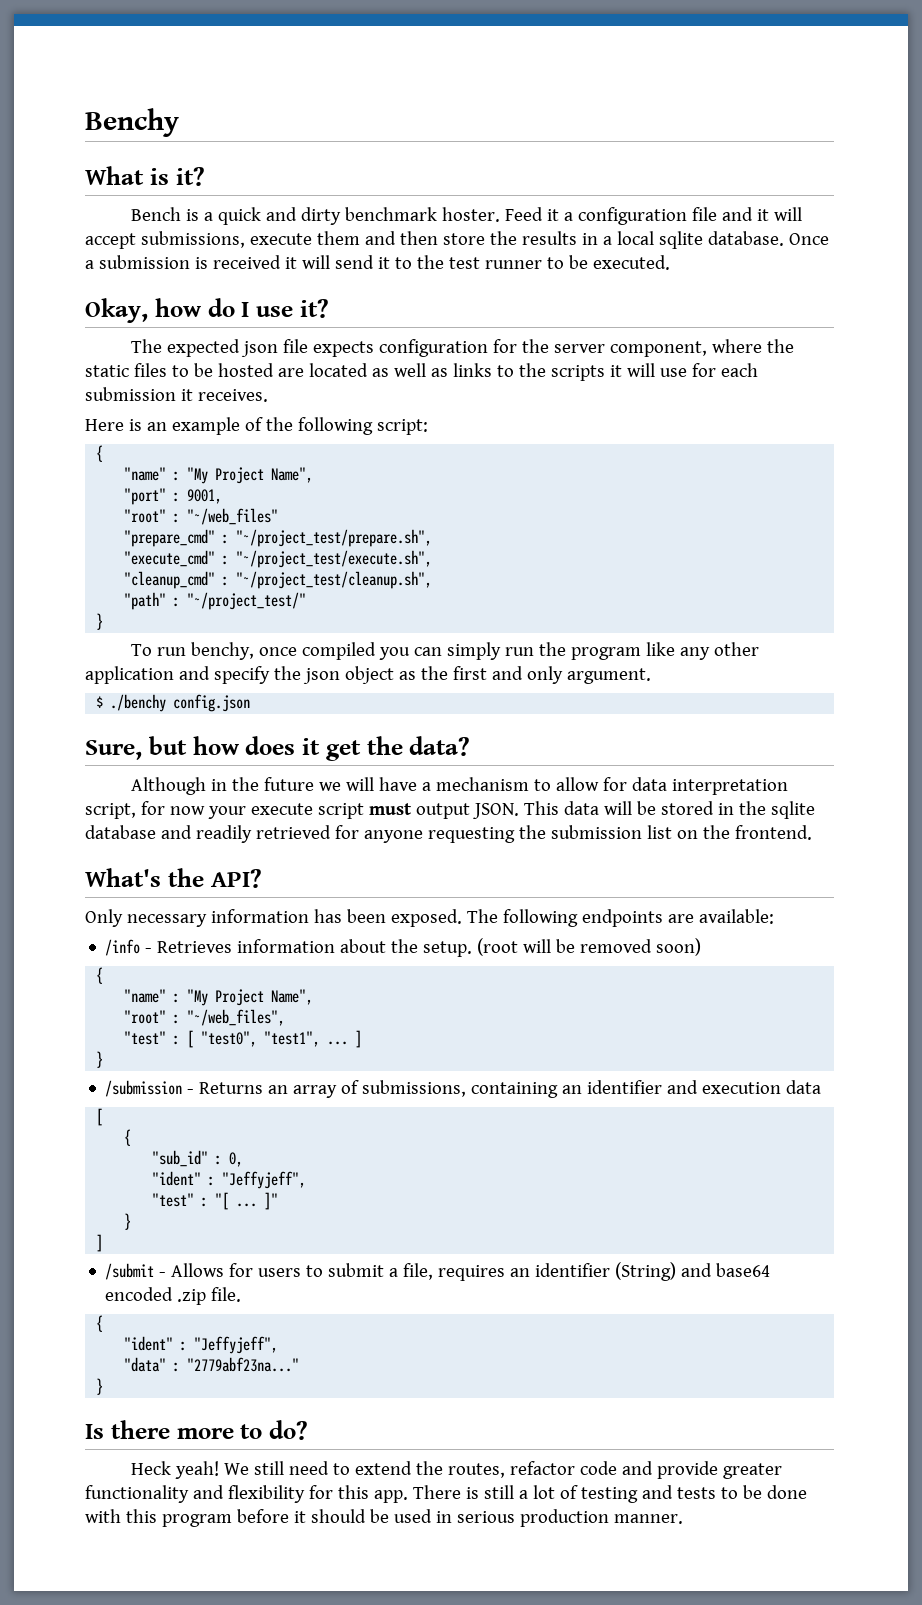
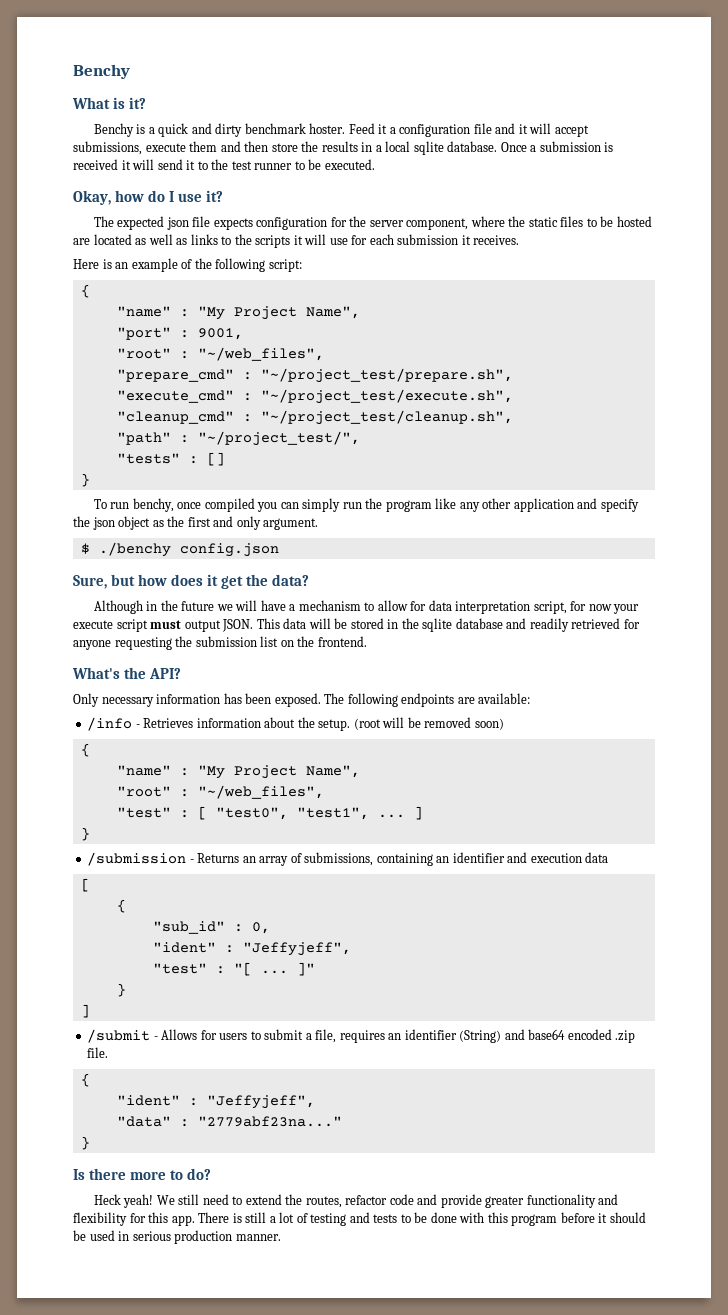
[131,207,182,221] Bench -> [93,123,134,137] Benchy
[187,508,279,525] "~/web_files" -> [197,347,324,361] "~/web_files",
[187,592,307,610] "~/project_test/" -> [197,431,360,446] [116,452,225,466] "~/project_test/", // "tests" : []

